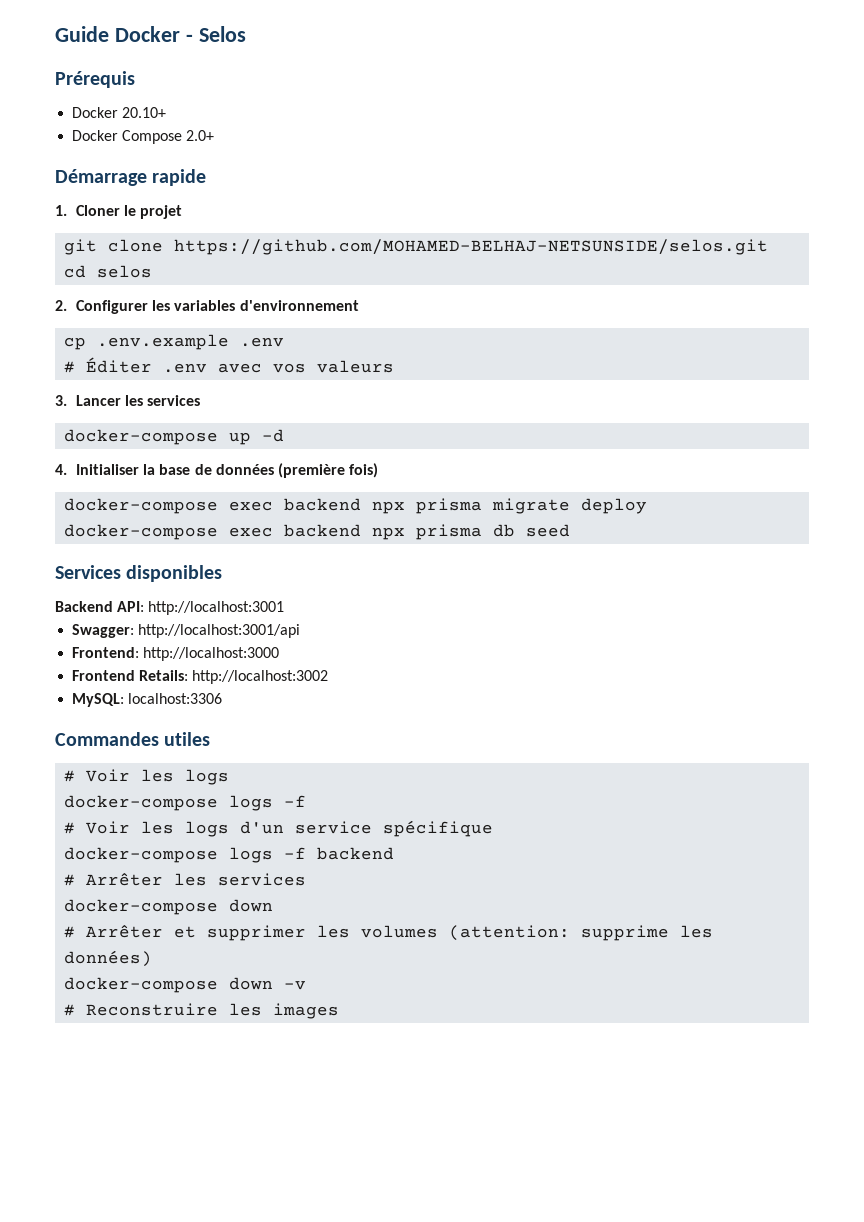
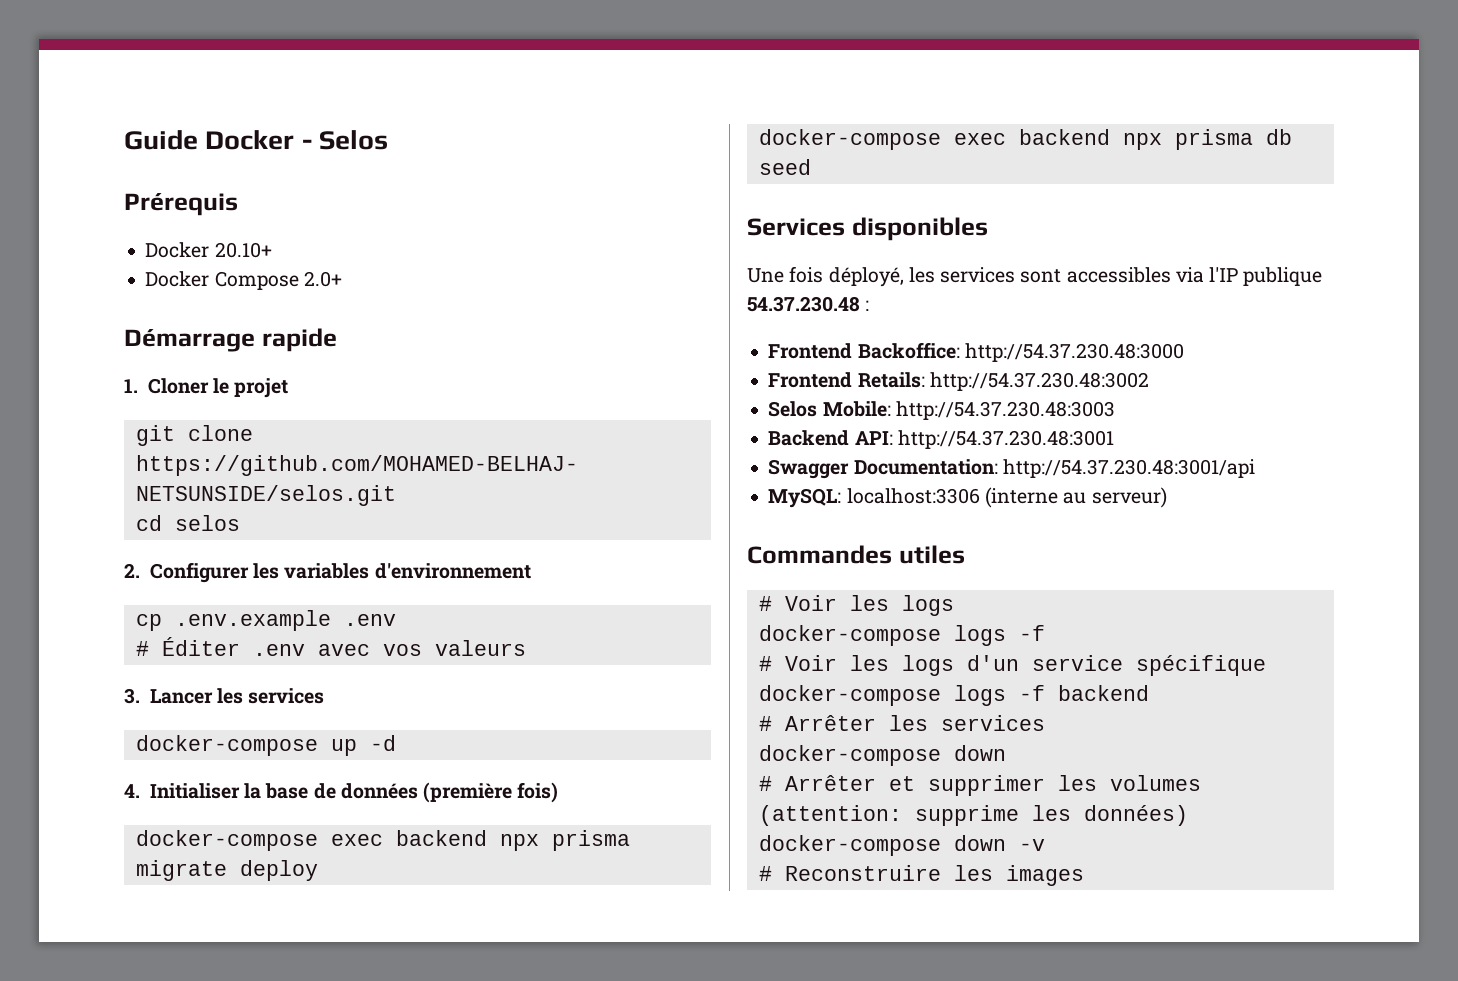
[55,601,285,615] [72,624,301,638] [72,647,280,661] [72,670,329,684] Backend API: http://localhost:3001 // Swagger: http://localhost:3001/api // Frontend: http://localhost:3000 // Frontend Retails: http://localhost:3002 -> [747,266,1323,287] [747,296,870,312] [768,342,1184,362] [768,372,1149,391] [768,401,1115,420] [768,430,1114,449] [768,459,1255,479] Une fois déployé, les services sont accessibles via l'IP publique 54.37.230.48 : // Frontend Backoffice: http://54.37.230.48:3000 // Frontend Retails: http://54.37.230.48:3002 // Selos Mobile: http://54.37.230.48:3003 // Backend API: http://54.37.230.48:3001 // Swagger Documentation: http://54.37.230.48:3001/api
(223, 698) none -> [984,487,1167,508] (interne au serveur)

